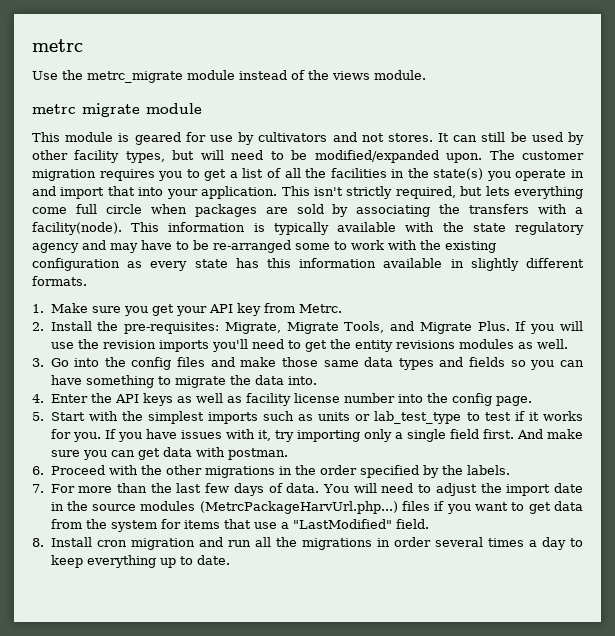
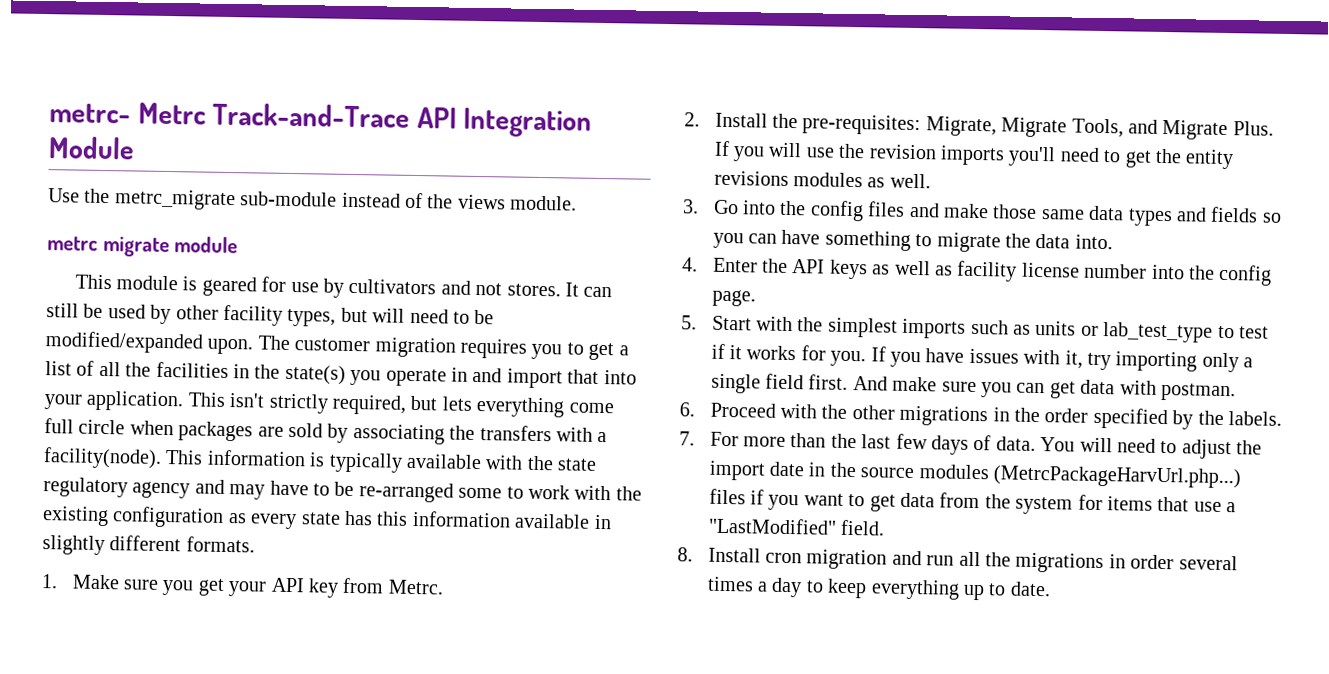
[32,39,83,52] metrc -> [49,102,593,138] [48,136,135,160] metrc- Metrc Track-and-Trace API Integration Module
[187,70,235,80] module -> [240,191,338,207] sub-module

